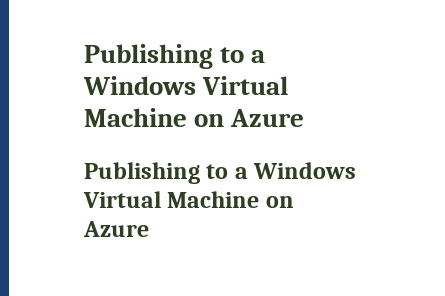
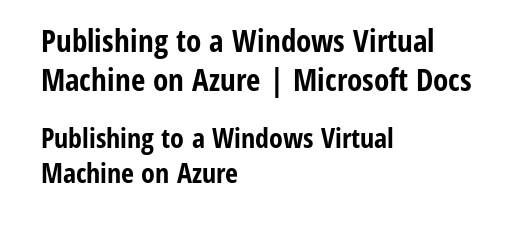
[84,44,266,69] [83,76,289,95] [84,108,305,127] Publishing to a Windows Virtual Machine on Azure -> [41,28,434,59] [41,67,473,98] Publishing to a Windows Virtual Machine on Azure | Microsoft Docs

